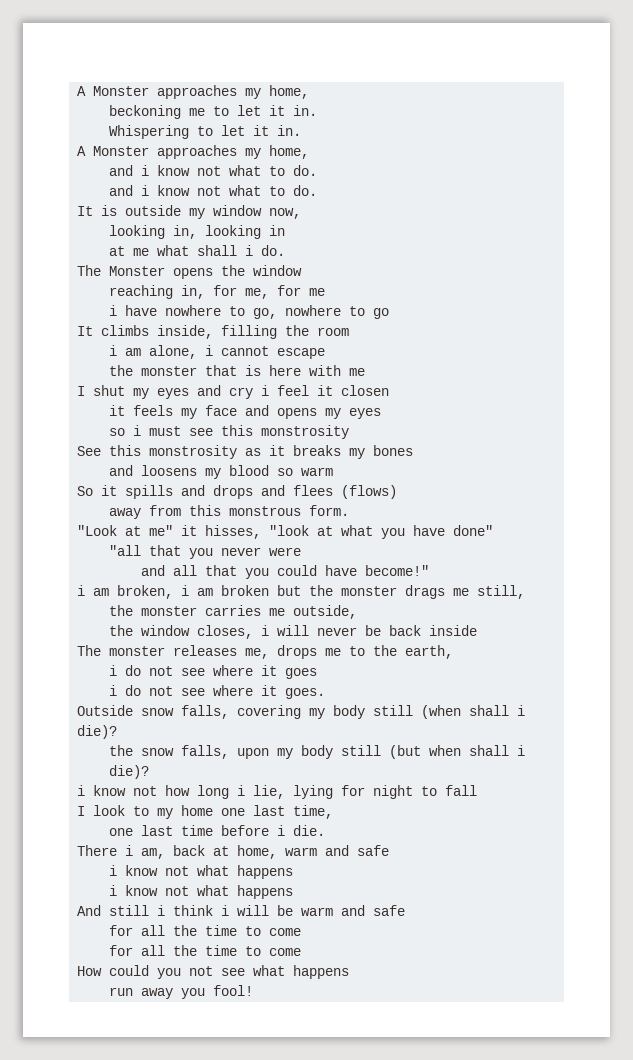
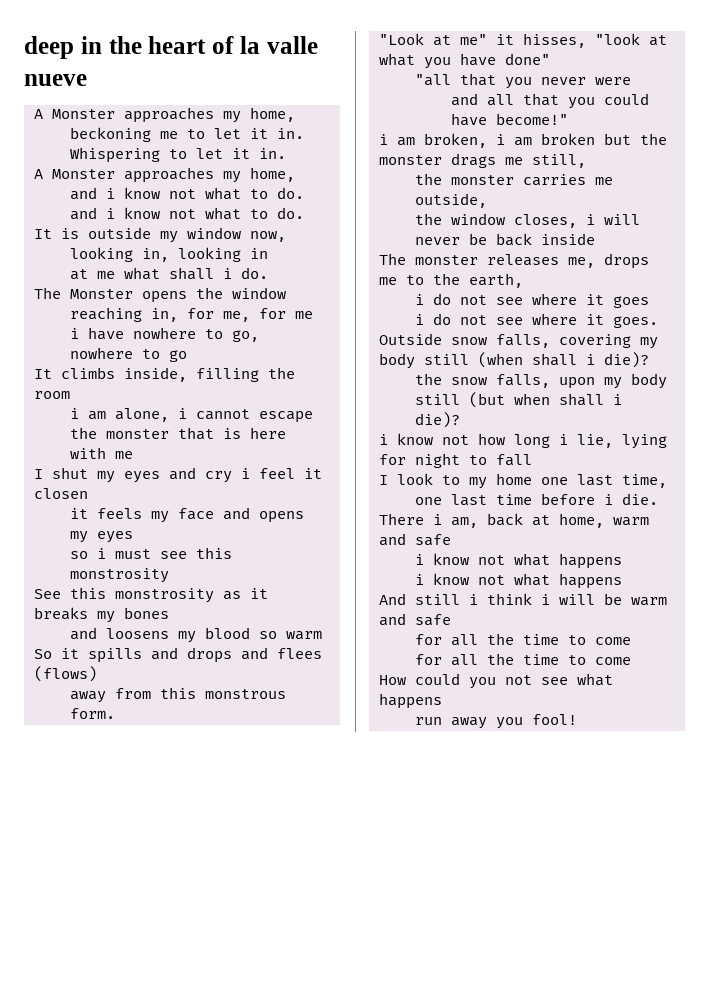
(76, 91) none -> [24,36,318,59] [24,74,87,86] deep in the heart of la valle nueve //

